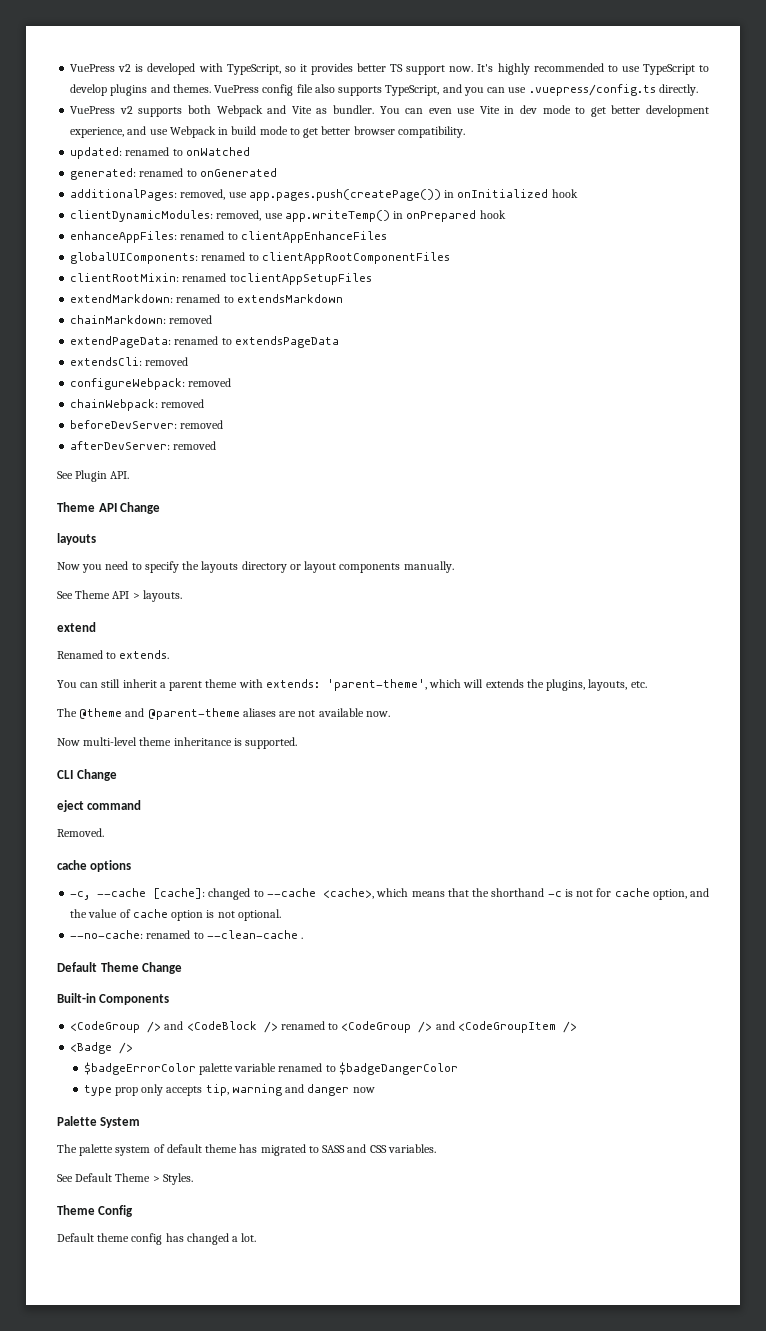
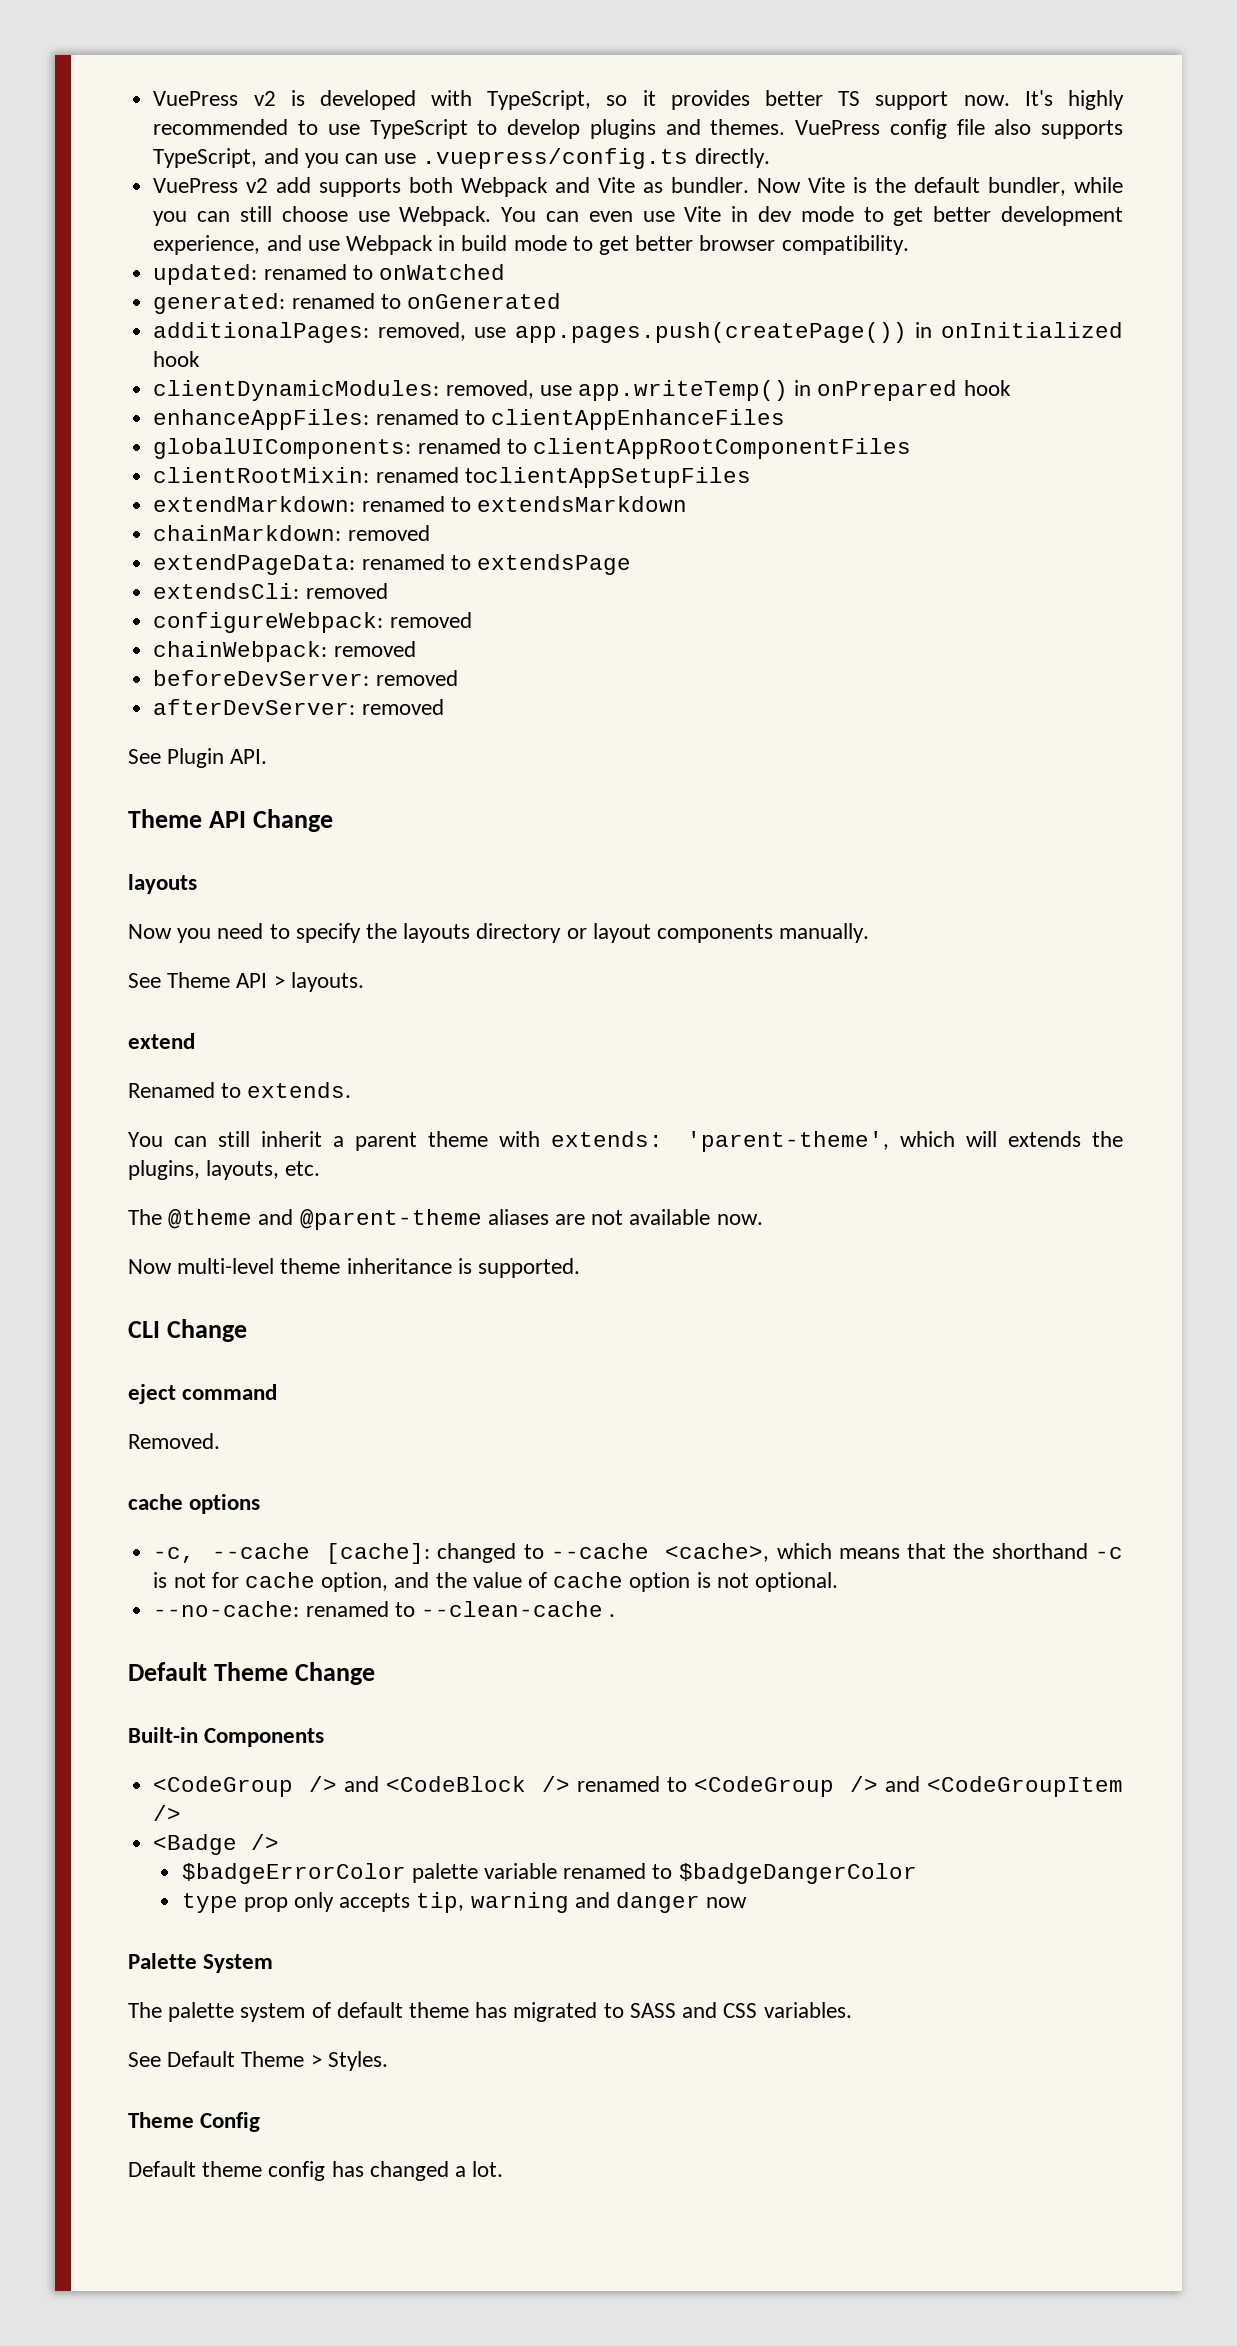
(133, 110) none -> [276,177,312,193] add
(374, 109) none -> [757,177,1124,196] [153,206,492,226] Now Vite is the default bundler, while you can still choose use Webpack.
[234,336,339,348] extendsPageData -> [476,554,631,575] extendsPage

